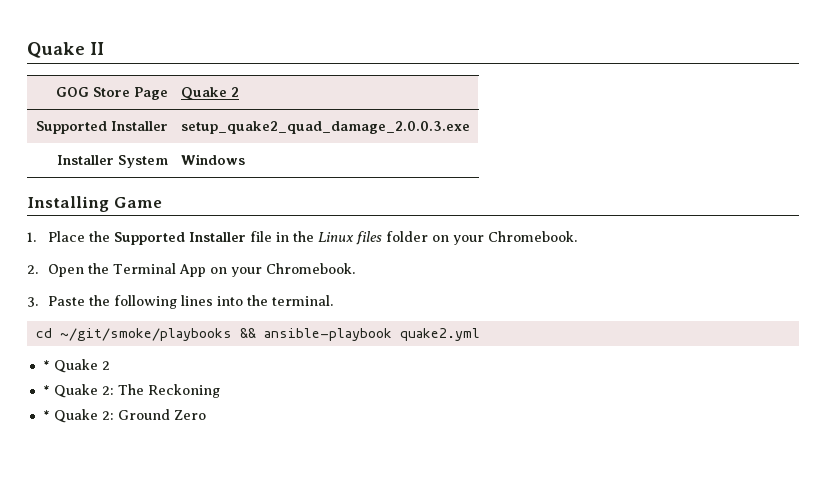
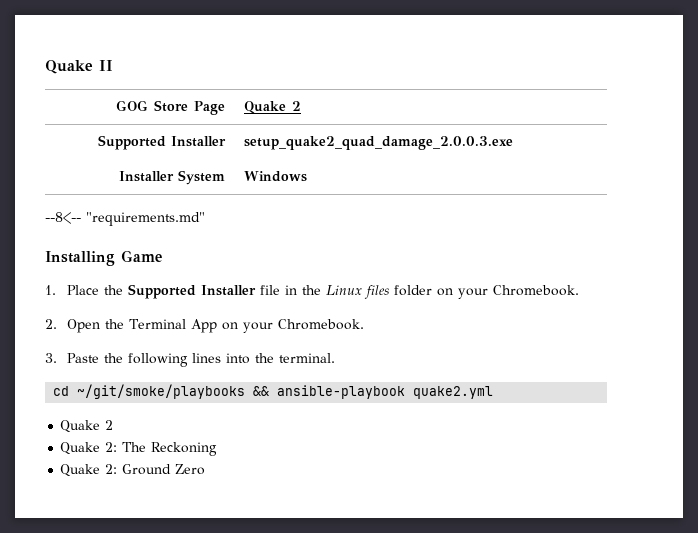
(245, 159) none -> [45,212,205,226] // --8<-- "requirements.md"
[42,359,110,373] [42,385,50,395] * Quake 2 // * -> [60,420,114,433] Quake 2 //
[42,410,50,420] * -> (218, 449) none

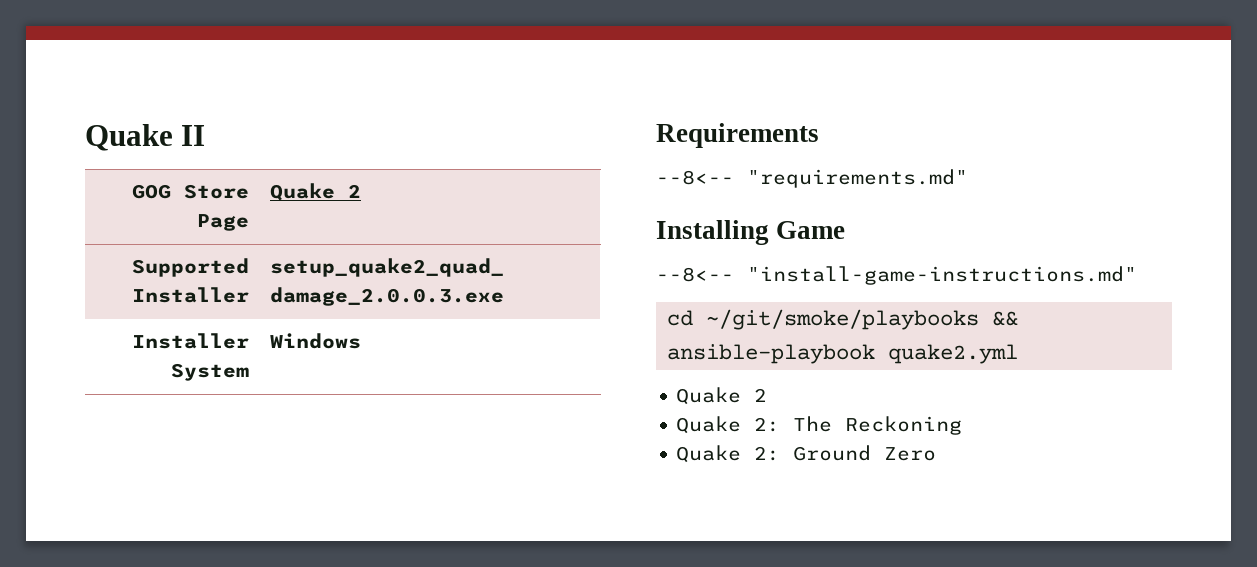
(308, 176) none -> [656,123,819,148] // Requirements
[45,284,579,299] [45,319,364,333] [45,353,335,367] 1. Place the Supported Installer file in the Linux files folder on your Chromebook. // 2. Open the Terminal App on your Chromebook. // 3. Paste the following lines into the terminal. -> [656,266,1137,285] --8<-- "install-game-instructions.md"

